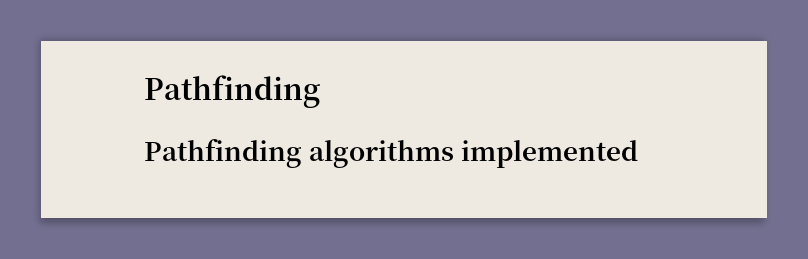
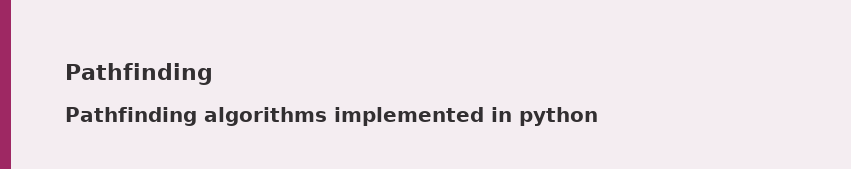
(639, 154) none -> [491,107,598,126] in python

